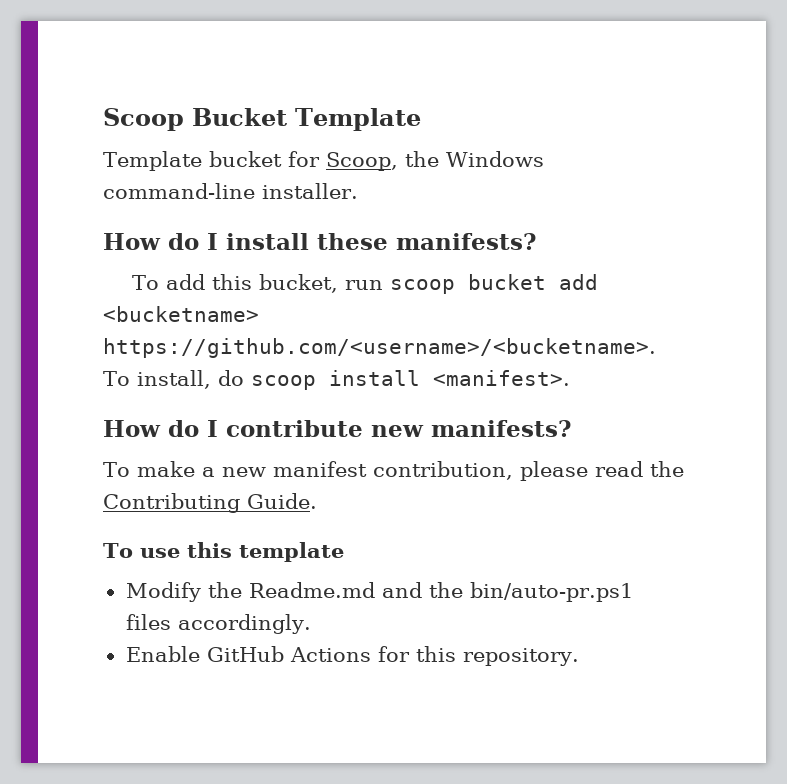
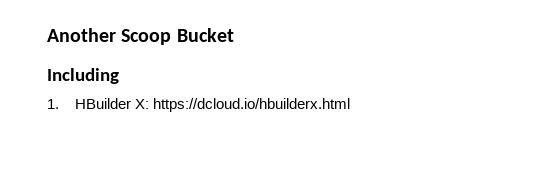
(103, 119) none -> [47,28,116,42] Another
[295,108,421,131] [103,151,544,171] [103,183,358,199] [103,233,536,250] [131,274,598,294] [103,306,259,322] [103,338,656,358] [103,370,570,390] [103,420,571,437] [103,461,684,481] [103,493,317,513] [103,542,344,562] [125,582,633,602] [125,614,311,634] [125,646,579,666] Template // Template bucket for Scoop, the Windows command-line installer. // How do I install these manifests? // To add this bucket, run scoop bucket add <bucketname> https://github.com/<username>/<bucketname>. To install, do scoop install <manifest>. // How do I contribute new manifests? // To make a new manifest contribution, please read the Contributing Guide. // To use this template // Modify the Readme.md and the bin/auto-pr.ps1 files accordingly. // Enable GitHub Actions for this repository. -> [47,68,119,84] [47,98,351,112] // Including // 1. HBuilder X: https://dcloud.io/hbuilderx.html

